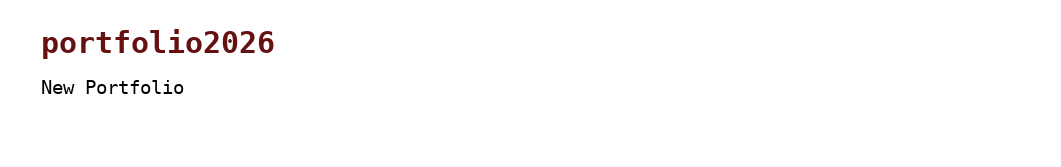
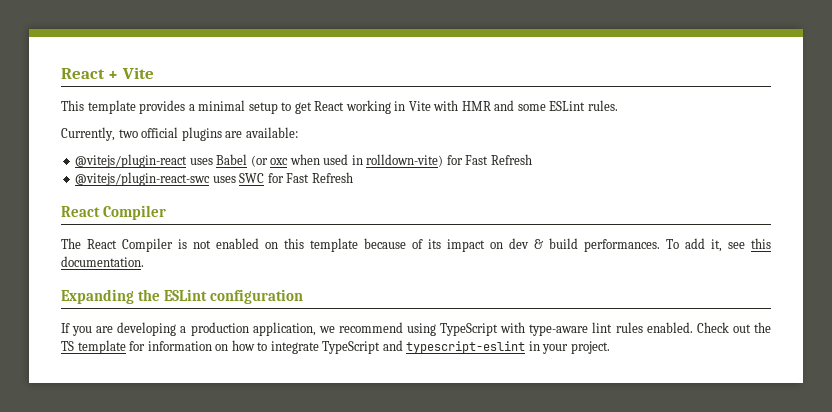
[41,29,275,59] [41,80,184,94] portfolio2026 // New Portfolio -> [61,67,154,79] [61,100,618,114] [61,127,298,141] [75,154,532,168] [75,172,353,186] [61,205,167,220] [61,238,771,252] [61,256,144,267] [61,289,304,304] [61,322,771,336] [61,340,610,354] React + Vite // This template provides a minimal setup to get React working in Vite with HMR and some ESLint rules. // Currently, two official plugins are available: // @vitejs/plugin-react uses Babel (or oxc when used in rolldown-vite) for Fast Refresh // @vitejs/plugin-react-swc uses SWC for Fast Refresh // React Compiler // The React Compiler is not enabled on this template because of its impact on dev & build performances. To add it, see this documentation. // Expanding the ESLint configuration // If you are developing a production application, we recommend using TypeScript with type-aware lint rules enabled. Check out the TS template for information on how to integrate TypeScript and typescript-eslint in your project.

